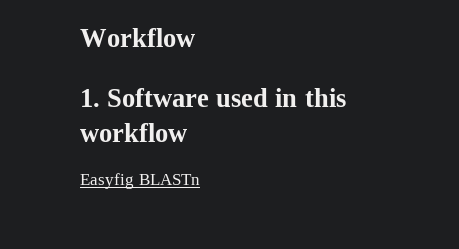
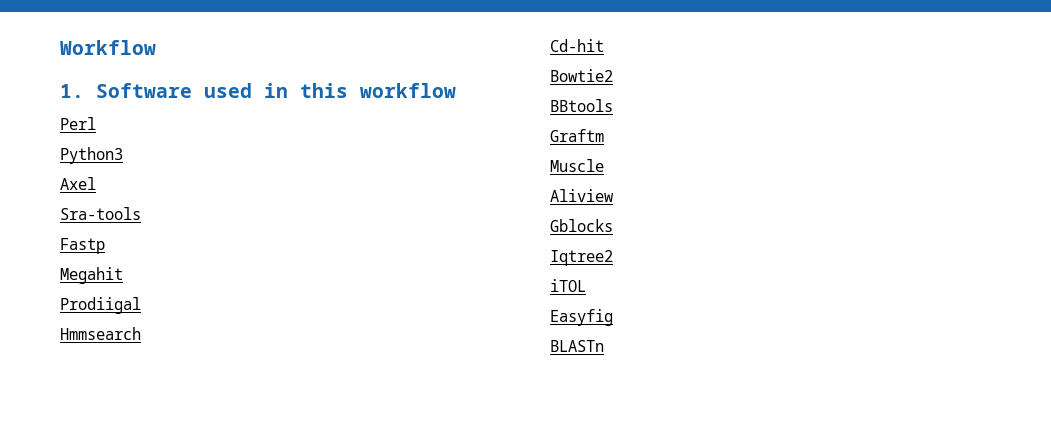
(187, 132) none -> [60,117,96,130] [60,147,123,164] [60,177,96,190] [60,207,141,220] [60,238,105,254] [60,267,123,284] [60,297,141,314] [60,327,141,340] [550,39,604,52] [550,69,613,82] [550,99,613,112] [550,129,604,142] [550,159,604,172] [550,189,614,202] [550,219,613,232] [550,250,613,266] [550,279,586,292] // Perl // Python3 // Axel // Sra-tools // Fastp // Megahit // Prodiigal // Hmmsearch // Cd-hit // Bowtie2 // BBtools // Graftm // Muscle // Aliview // Gblocks // Iqtree2 // iTOL
(134, 181) none -> (613, 317) //

